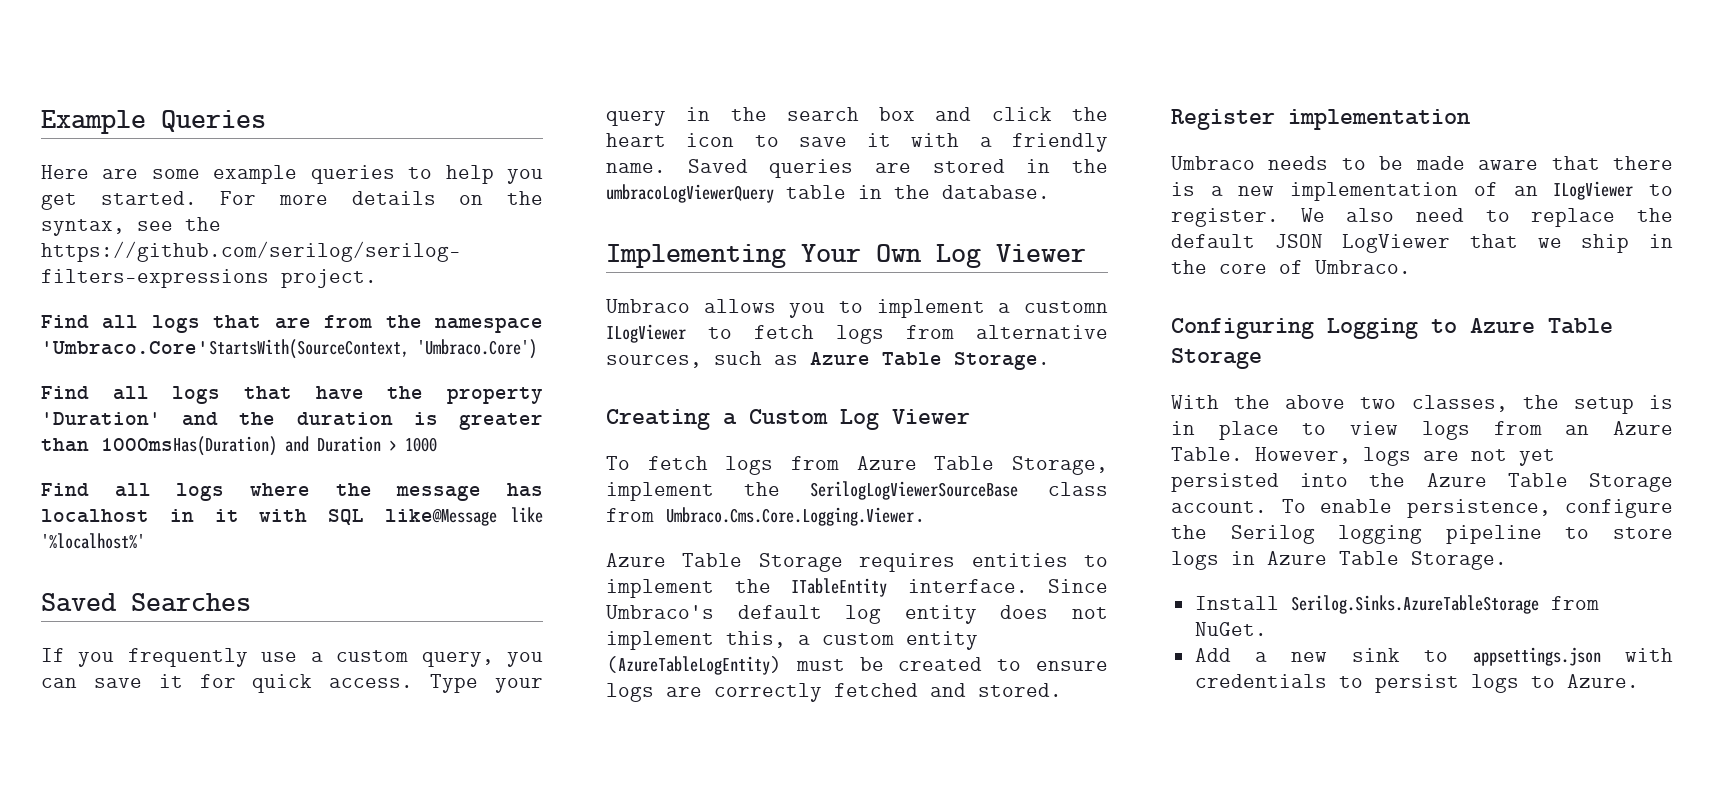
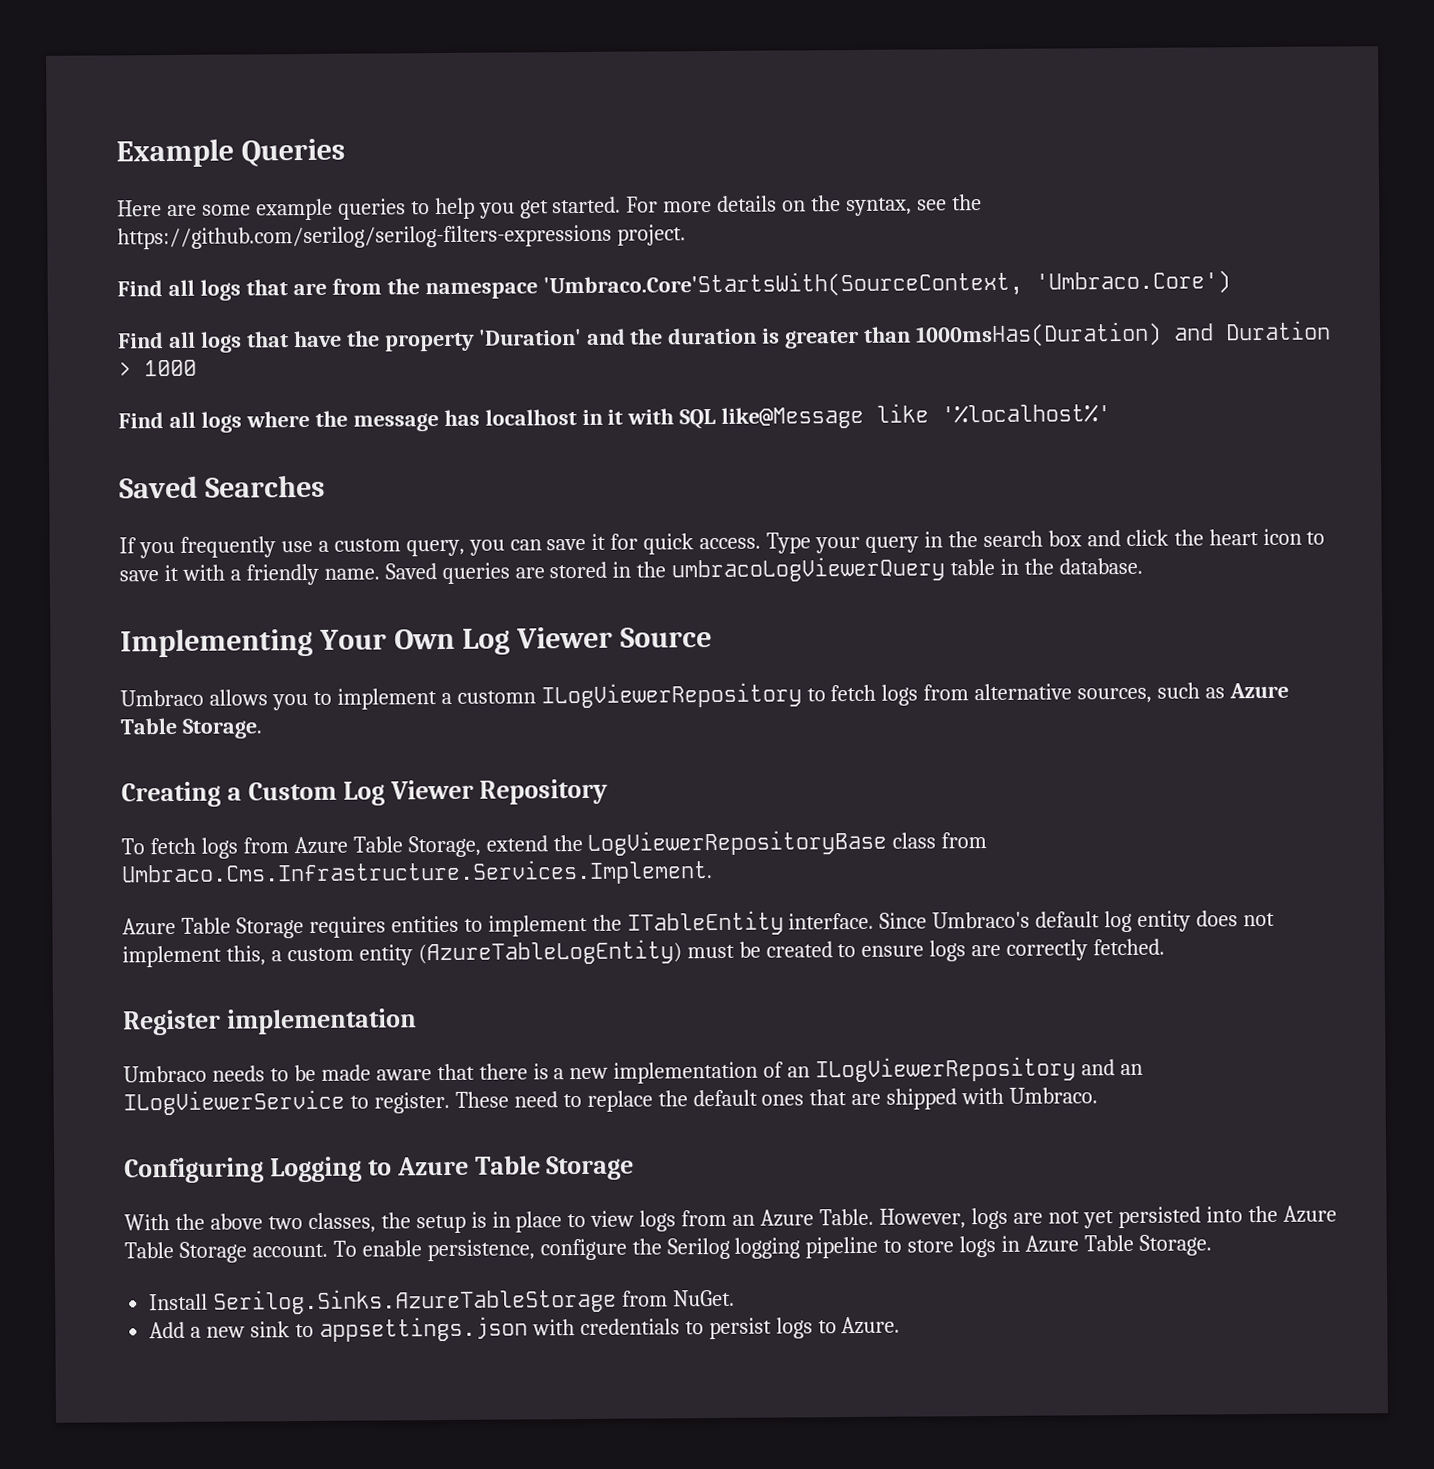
(1086, 253) none -> [619,627,712,648] Source
[606,324,686,343] ILogViewer -> [540,682,802,709] ILogViewerRepository
(970, 416) none -> [479,778,609,805] Repository
[606,481,1018,501] implement the SerilogLogViewerSourceBase -> [485,829,888,856] extend the LogViewerRepositoryBase
[666,507,926,526] Umbraco.Cms.Core.Logging.Viewer. -> [121,859,713,888] Umbraco.Cms.Infrastructure.Services.Implement.
[834,683,1062,697] fetched and stored. -> [1093,938,1166,956] fetched.
[1553,181,1673,200] [1171,208,1395,227] ILogViewer to register. We also -> [815,1056,1144,1083] [123,1089,509,1116] ILogViewerRepository and an ILogViewerService to register. These
[1274,234,1673,253] [1171,260,1303,274] JSON LogViewer that we ship in the core of -> [761,1087,1005,1110] ones that are shipped with

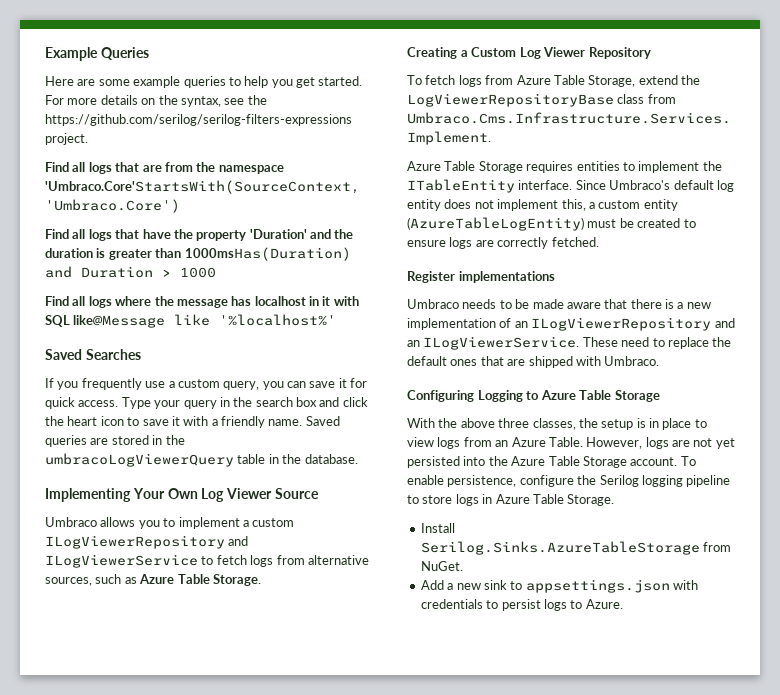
[456,682,802,709] customn ILogViewerRepository -> [252,518,295,527] [45,535,249,549] [45,554,198,568] custom ILogViewerRepository and ILogViewerService
[226,1008,417,1035] implementation -> [458,271,555,283] implementations
[123,1089,450,1116] ILogViewerService to register. -> [423,336,580,350] ILogViewerService.
[267,1216,303,1230] two -> [498,418,530,428] three

